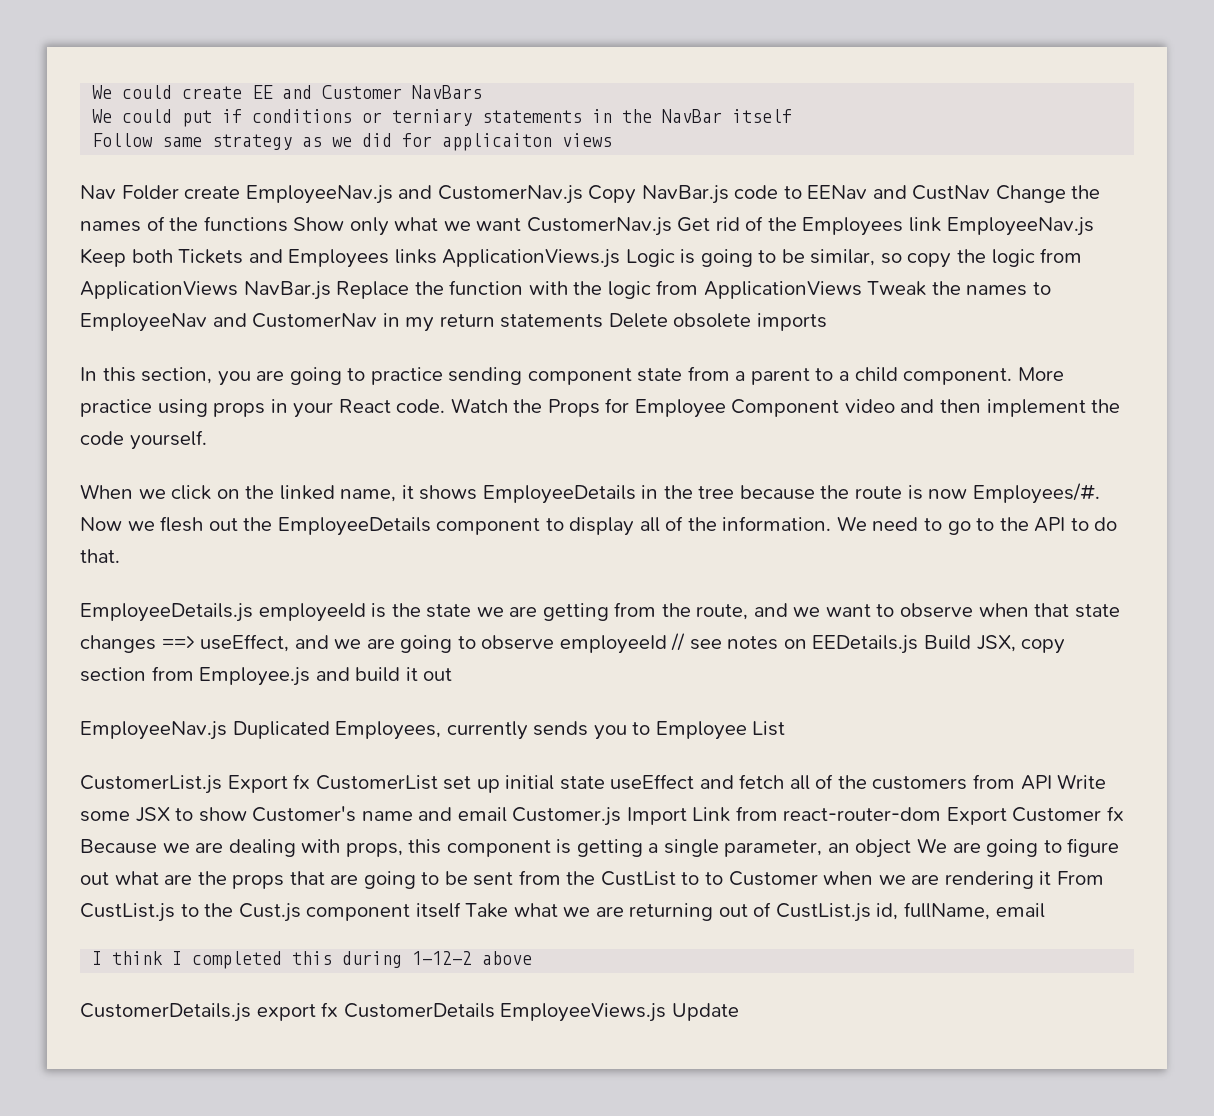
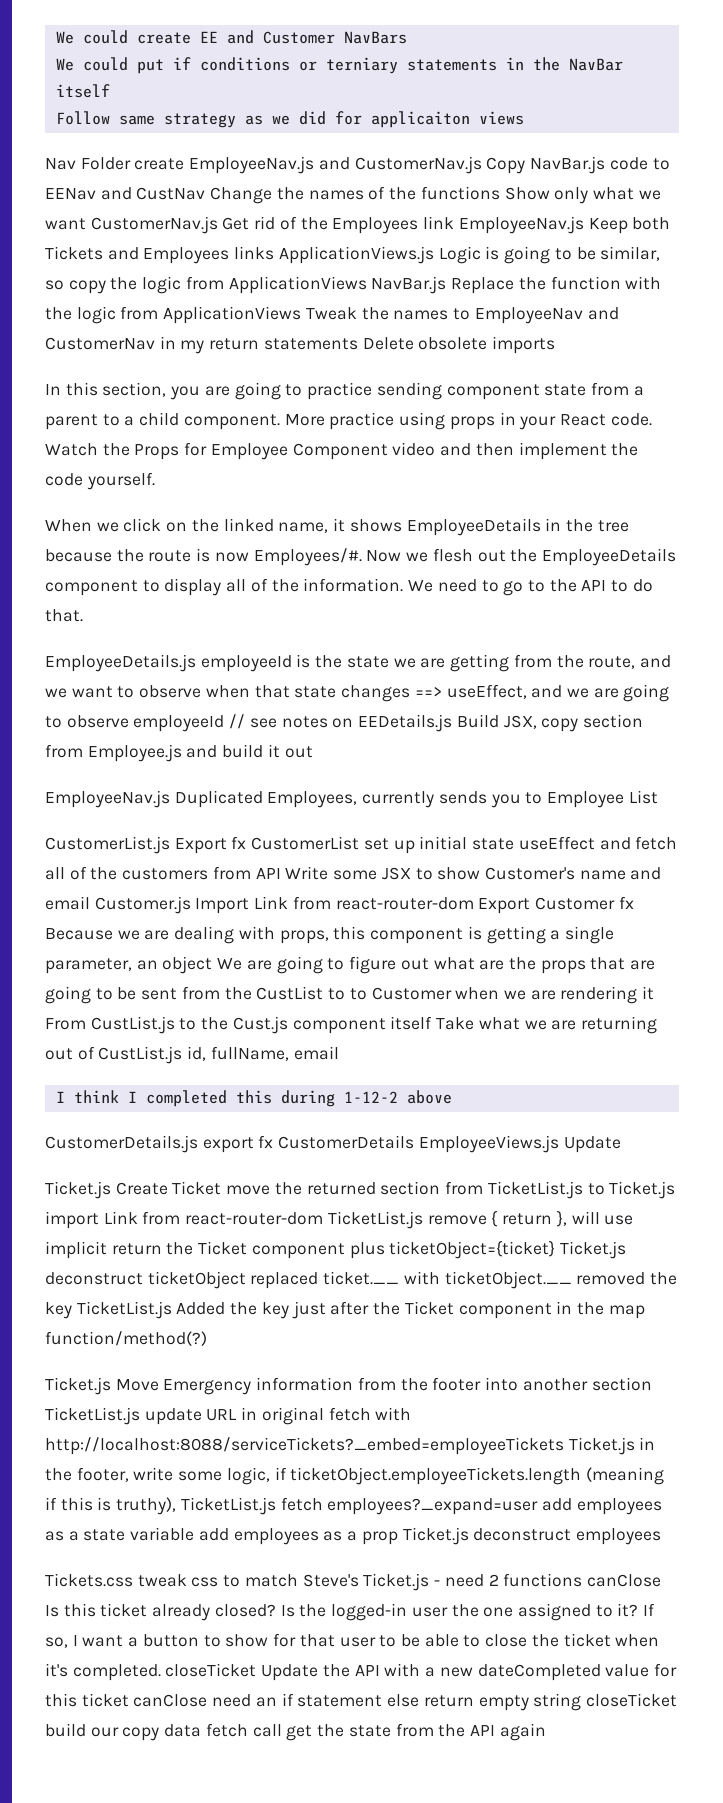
(739, 1012) none -> [45,1181,676,1199] [45,1210,634,1229] [45,1240,627,1259] [45,1271,678,1289] [45,1301,645,1319] [45,1331,207,1346] [45,1377,652,1395] [45,1407,412,1425] [45,1437,656,1455] [45,1467,665,1485] [45,1497,662,1515] [45,1527,661,1545] [45,1573,661,1591] [45,1603,656,1621] [45,1633,660,1648] [45,1663,677,1681] [45,1693,677,1711] [45,1723,546,1741] // Ticket.js Create Ticket move the returned section from TicketList.js to Ticket.js import Link from react-router-dom TicketList.js remove { return }, will use implicit return the Ticket component plus ticketObject={ticket} Ticket.js deconstruct ticketObject replaced ticket.__ with ticketObject.__ removed the key TicketList.js Added the key just after the Ticket component in the map function/method(?) // Ticket.js Move Emergency information from the footer into another section TicketList.js update URL in original fetch with http://localhost:8088/serviceTickets?_embed=employeeTickets Ticket.js in the footer, write some logic, if ticketObject.employeeTickets.length (meaning if this is truthy), TicketList.js fetch employees?_expand=user add employees as a state variable add employees as a prop Ticket.js deconstruct employees // Tickets.css tweak css to match Steve's Ticket.js - need 2 functions canClose Is this ticket already closed? Is the logged-in user the one assigned to it? If so, I want a button to show for that user to be able to close the ticket when it's completed. closeTicket Update the API with a new dateCompleted value for this ticket canClose need an if statement else return empty string closeTicket build our copy data fetch call get the state from the API again

